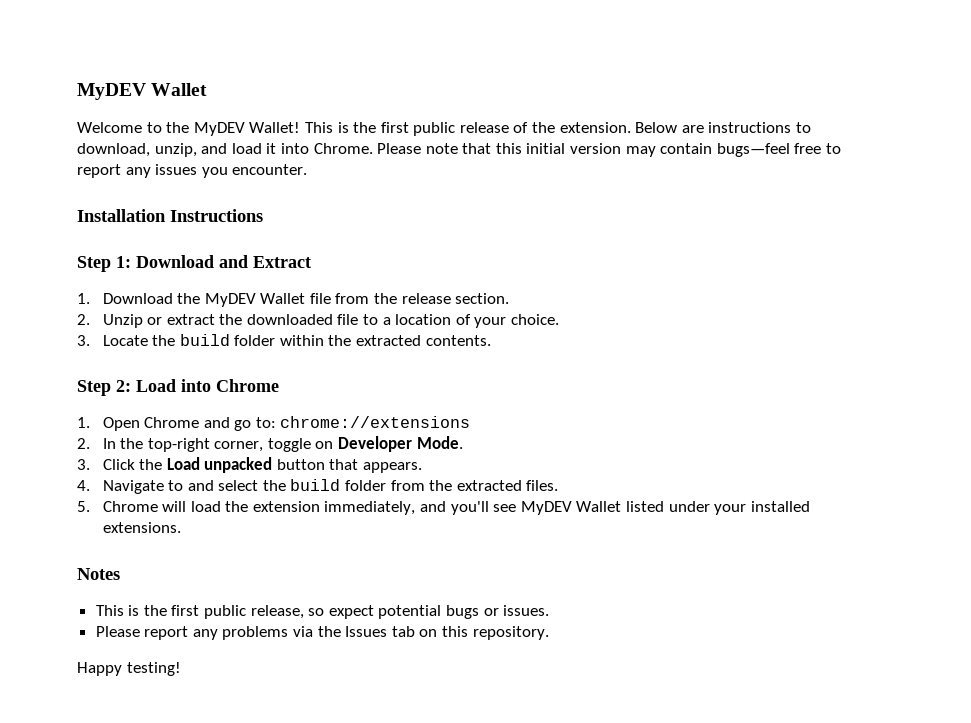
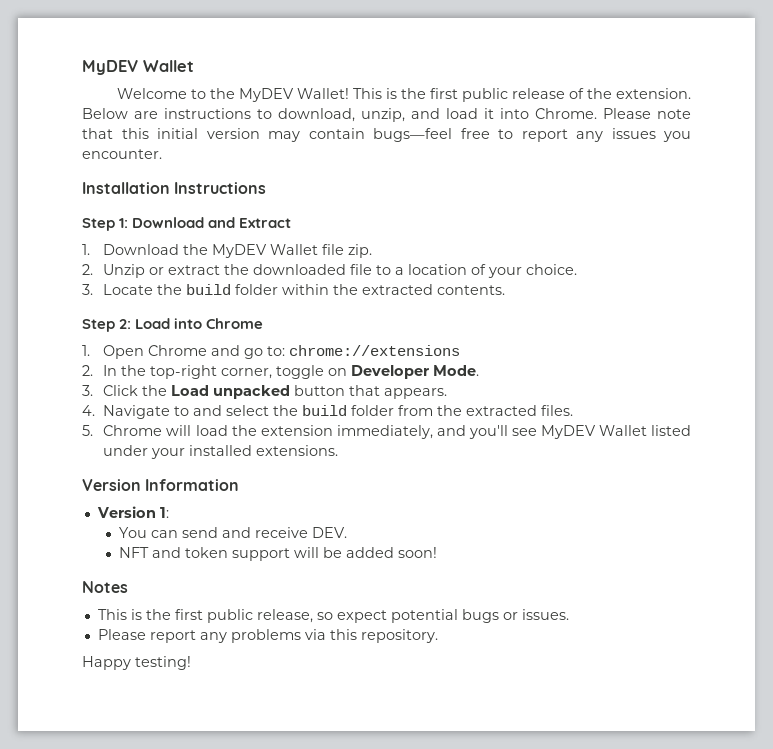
[335,293,510,304] from the release section. -> [348,244,373,258] zip.
(181, 527) none -> [82,479,240,491] [96,506,169,518] [119,527,348,538] [119,547,438,561] // Version Information // Version 1: // You can send and receive DEV. // NFT and token support will be added soon!
[317,626,438,637] the Issues tab on -> (326, 634) none

